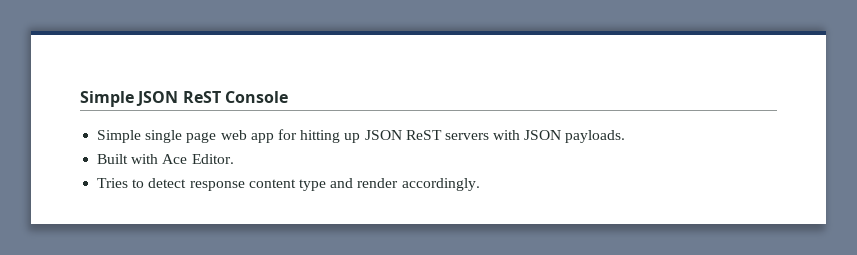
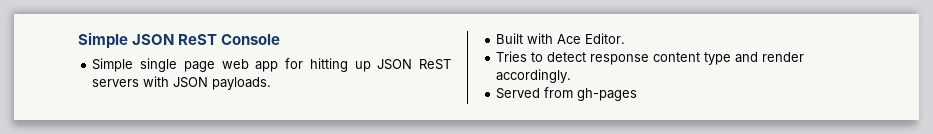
(480, 184) none -> [496,87,638,101] // Served from gh-pages

